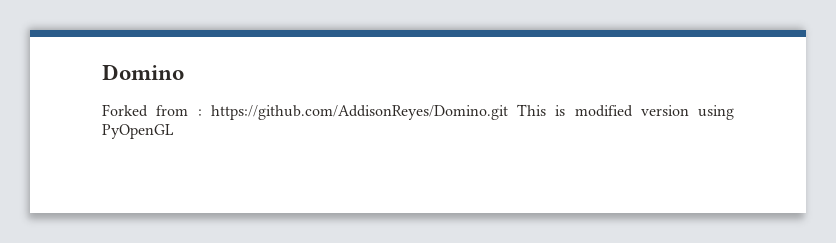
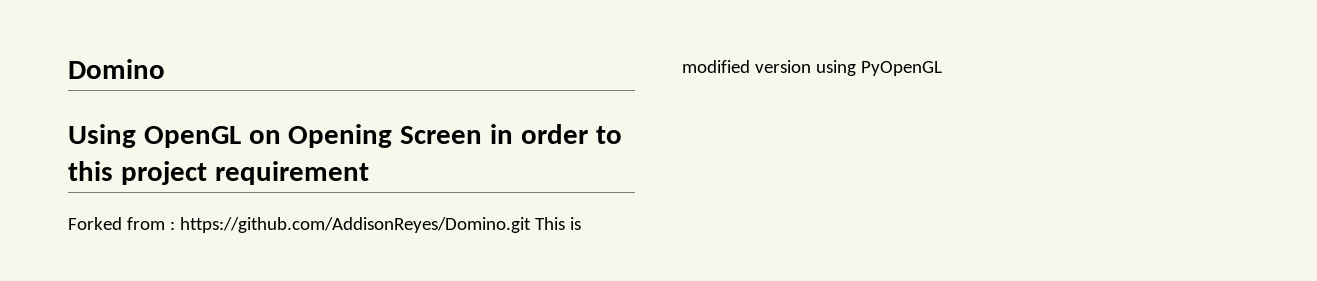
(184, 72) none -> [68,124,622,148] [68,161,369,185] // Using OpenGL on Opening Screen in order to this project requirement

